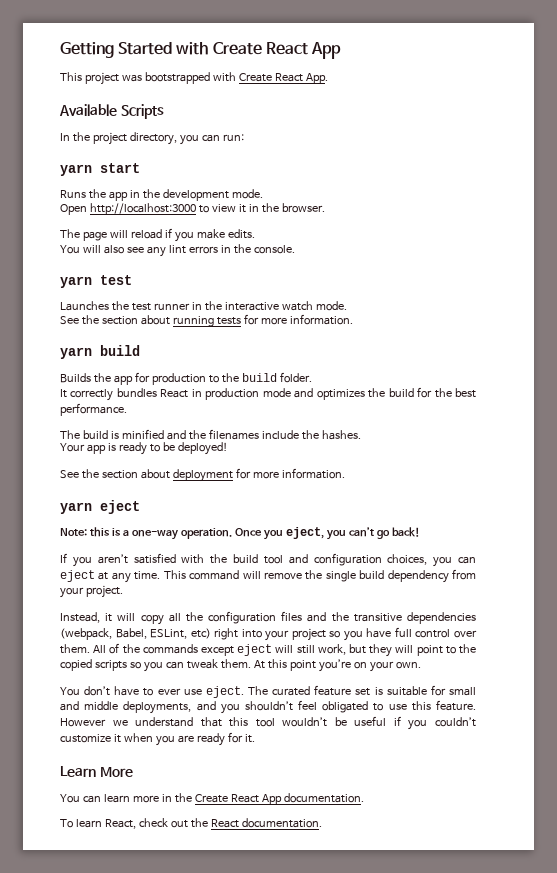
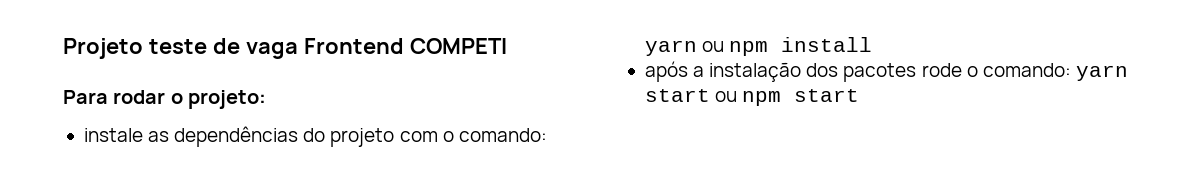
[60,42,341,59] [60,72,328,85] [59,104,164,119] [60,132,244,145] [60,163,140,176] [60,189,263,201] [60,203,325,215] [60,228,255,242] [60,244,295,257] [60,275,132,288] [60,301,347,311] [60,314,353,327] [60,345,140,359] [60,372,312,385] [60,387,476,401] [60,403,127,416] [60,429,361,440] [60,442,228,455] [60,468,345,482] [60,500,140,514] [60,527,420,540] [60,553,476,567] [60,569,477,583] [60,585,123,598] [60,611,477,625] [60,627,478,641] [60,643,476,657] [60,659,421,672] [60,685,477,698] [60,700,477,714] [60,716,477,730] [60,732,255,746] [60,766,133,777] [60,793,364,805] [60,818,322,829] Getting Started with Create React App // This project was bootstrapped with Create React App. // Available Scripts // In the project directory, you can run: // yarn start // Runs the app in the development mode. // Open http://localhost:3000 to view it in the browser. // The page will reload if you make edits. // You will also see any lint errors in the console. // yarn test // Launches the test runner in the interactive watch mode. // See the section about running tests for more information. // yarn build // Builds the app for production to the build folder. // It correctly bundles React in production mode and optimizes the build for the best performance. // The build is minified and the filenames include the hashes. // Your app is ready to be deployed! // See the section about deployment for more information. // yarn eject // Note: this is a one-way operation. Once you eject, you can’t go back! // If you aren’t satisfied with the build tool and configuration choices, you can eject at any time. This command will remove the single build dependency from your project. // Instead, it will copy all the configuration files and the transitive dependencies (webpack, Babel, ESLint, etc) right into your project so you have full control over them. All of the commands except eject will still work, but they will point to the copied scripts so you can tweak them. At this point you’re on your own. // You don’t have to ever use eject. The curated feature set is suitable for small and middle deployments, and you shouldn’t feel obligated to use this feature. However we understand that this tool wouldn’t be useful if you couldn’t customize it when you are ready for it. // Learn More // You can learn more in the Create React App documentation. // To learn React, check out the React documentation. -> [63,38,507,59] [63,90,267,109] [83,126,547,147] [644,37,873,56] [644,61,1128,82] [644,89,860,106] Projeto teste de vaga Frontend COMPETI // Para rodar o projeto: // instale as dependências do projeto com o comando: yarn ou npm install // após a instalação dos pacotes rode o comando: yarn start ou npm start

